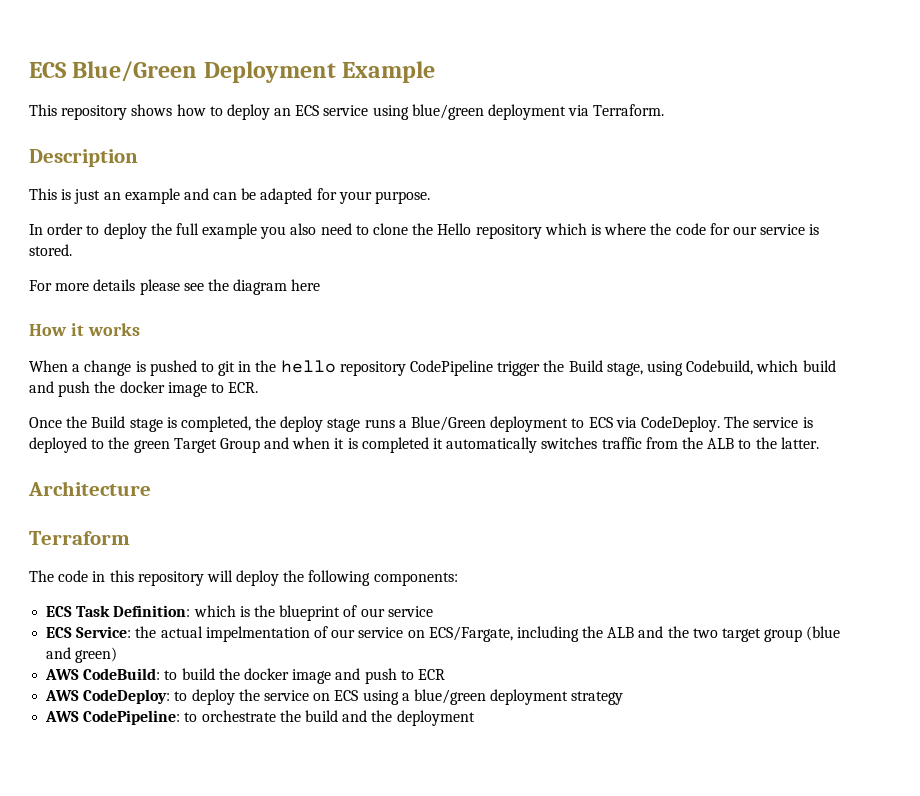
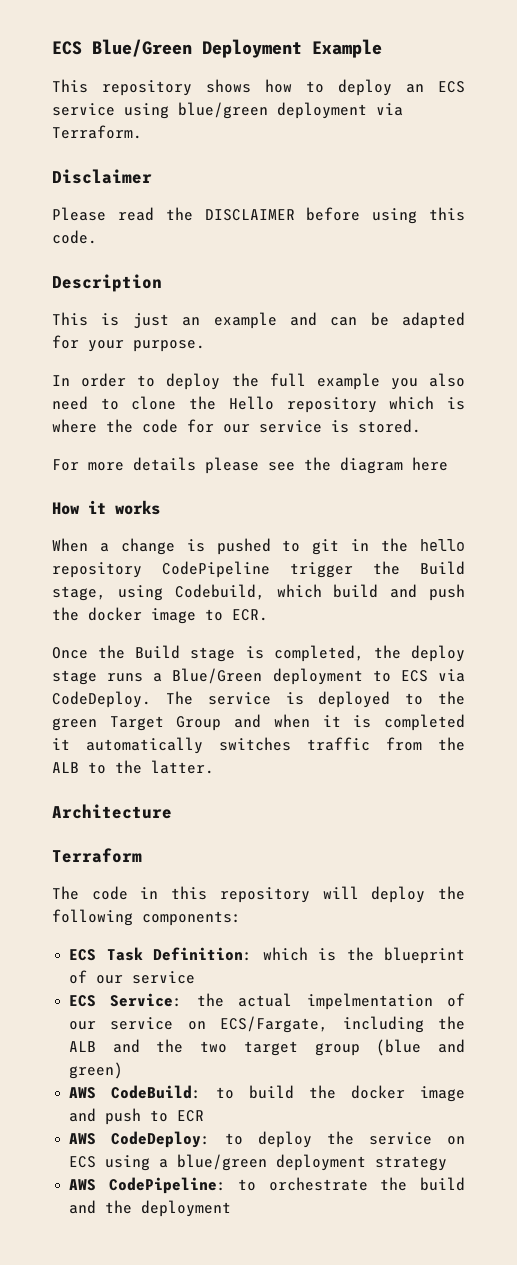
(665, 110) none -> [52,169,152,184] [52,207,465,224] [52,230,97,244] // Disclaimer // Please read the DISCLAIMER before using this code.

